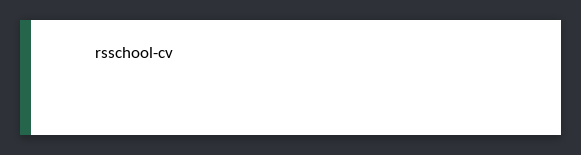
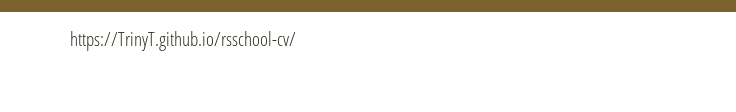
[95,47,173,58] rsschool-cv -> [70,31,296,51] https://TrinyT.github.io/rsschool-cv/

